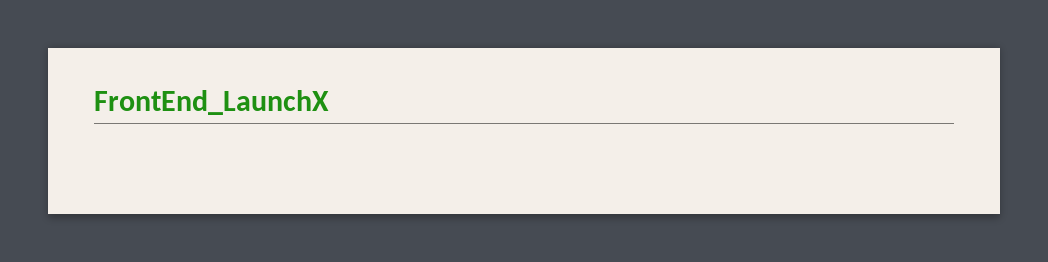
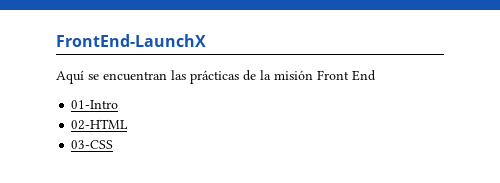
[94,90,329,115] FrontEnd_LaunchX -> [56,34,206,47] [56,70,376,84] [71,100,119,109] [71,119,129,130] [71,140,114,149] FrontEnd-LaunchX // Aquí se encuentran las prácticas de la misión Front End // 01-Intro // 02-HTML // 03-CSS

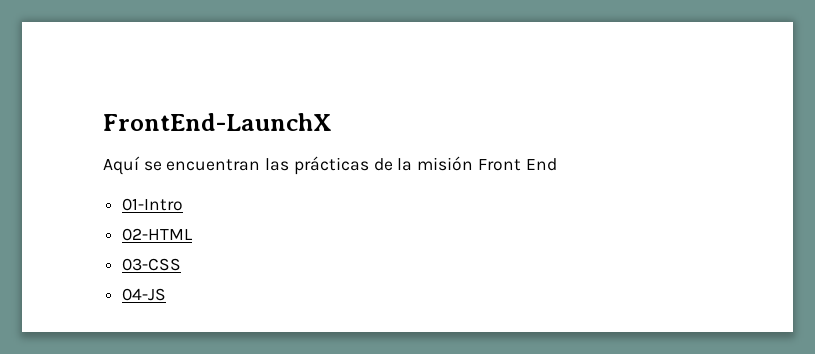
(114, 144) none -> [122,288,167,301] // 04-JS

